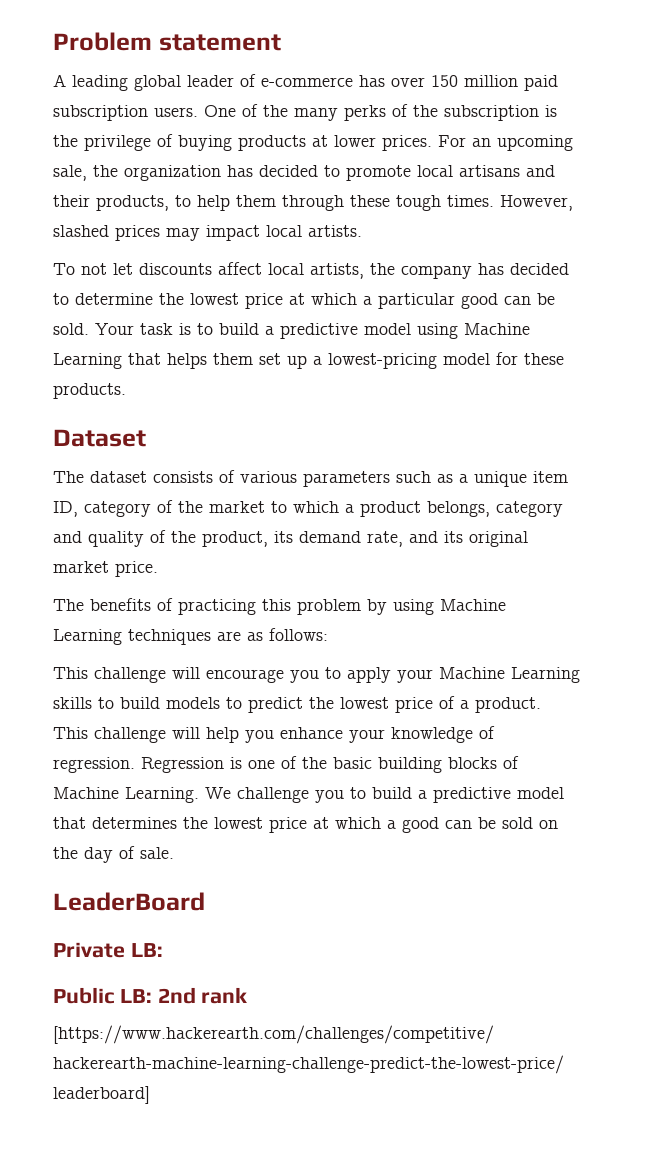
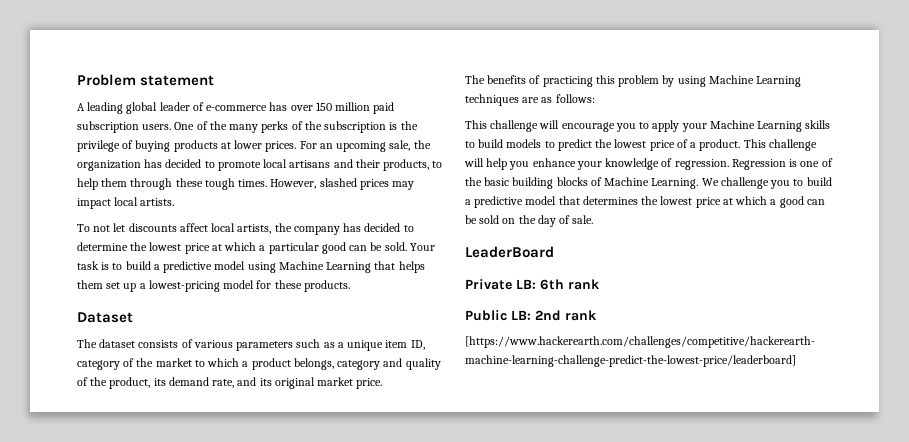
(163, 950) none -> [540,279,600,290] 6th rank

